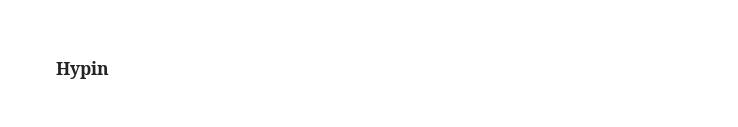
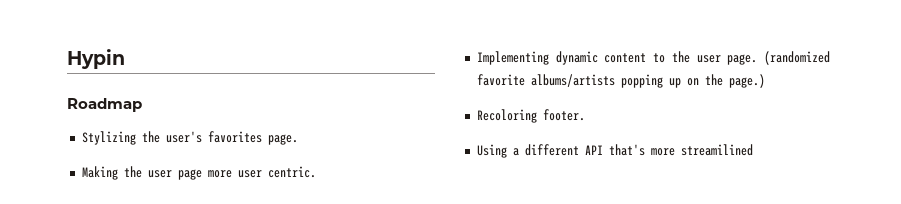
(109, 70) none -> [67,98,142,112] [81,131,298,145] [81,166,316,180] [476,51,830,65] [476,74,765,88] [476,109,585,123] [476,144,753,158] // Roadmap // Stylizing the user's favorites page. // Making the user page more user centric. // Implementing dynamic content to the user page. (randomized favorite albums/artists popping up on the page.) // Recoloring footer. // Using a different API that's more streamilined

